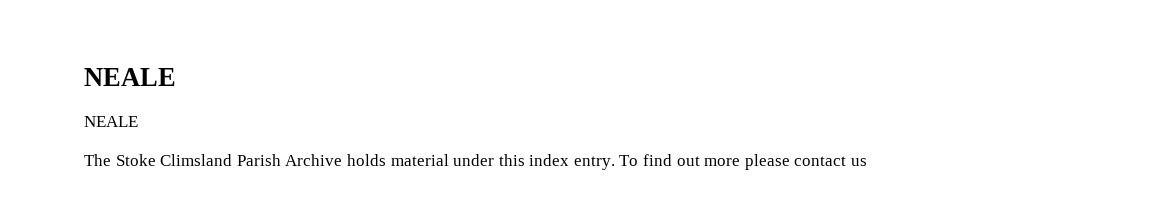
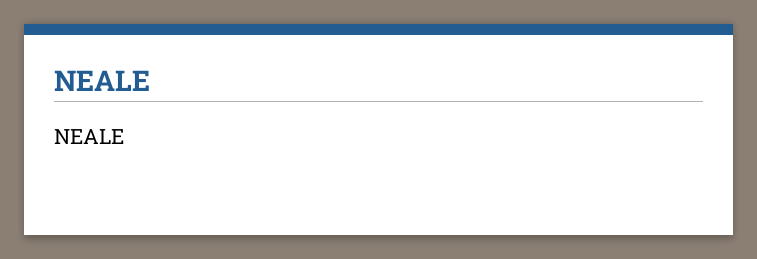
[84,154,868,170] // The Stoke Climsland Parish Archive holds material under this index entry. To find out more please contact us -> (124, 136) none

